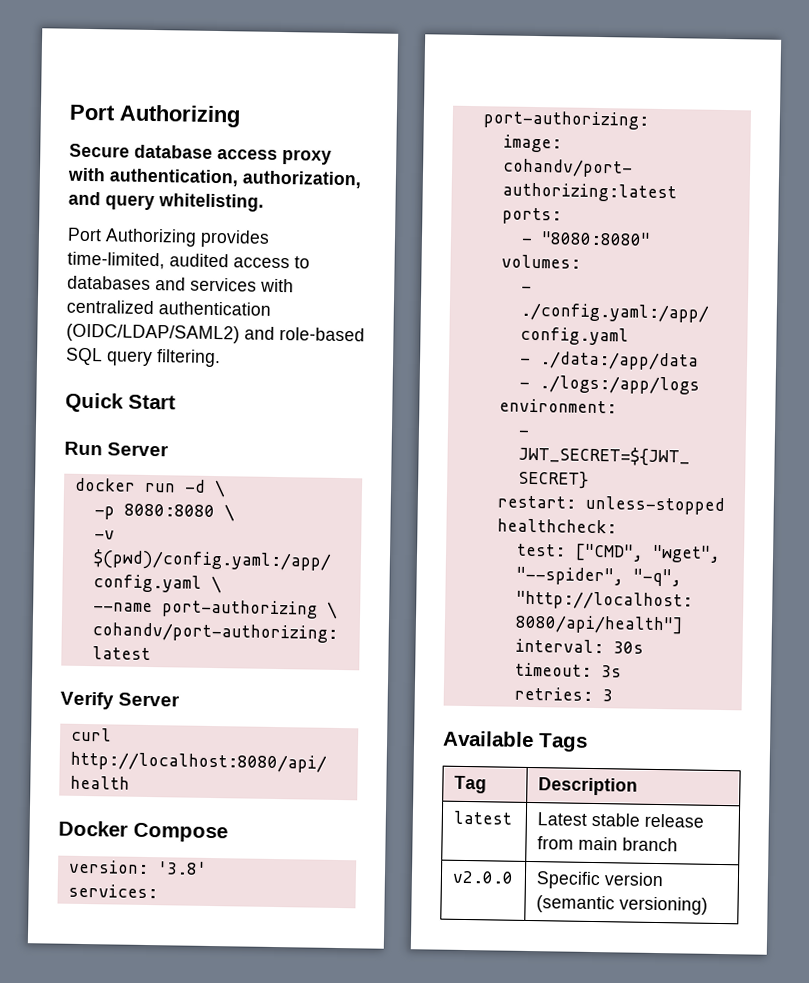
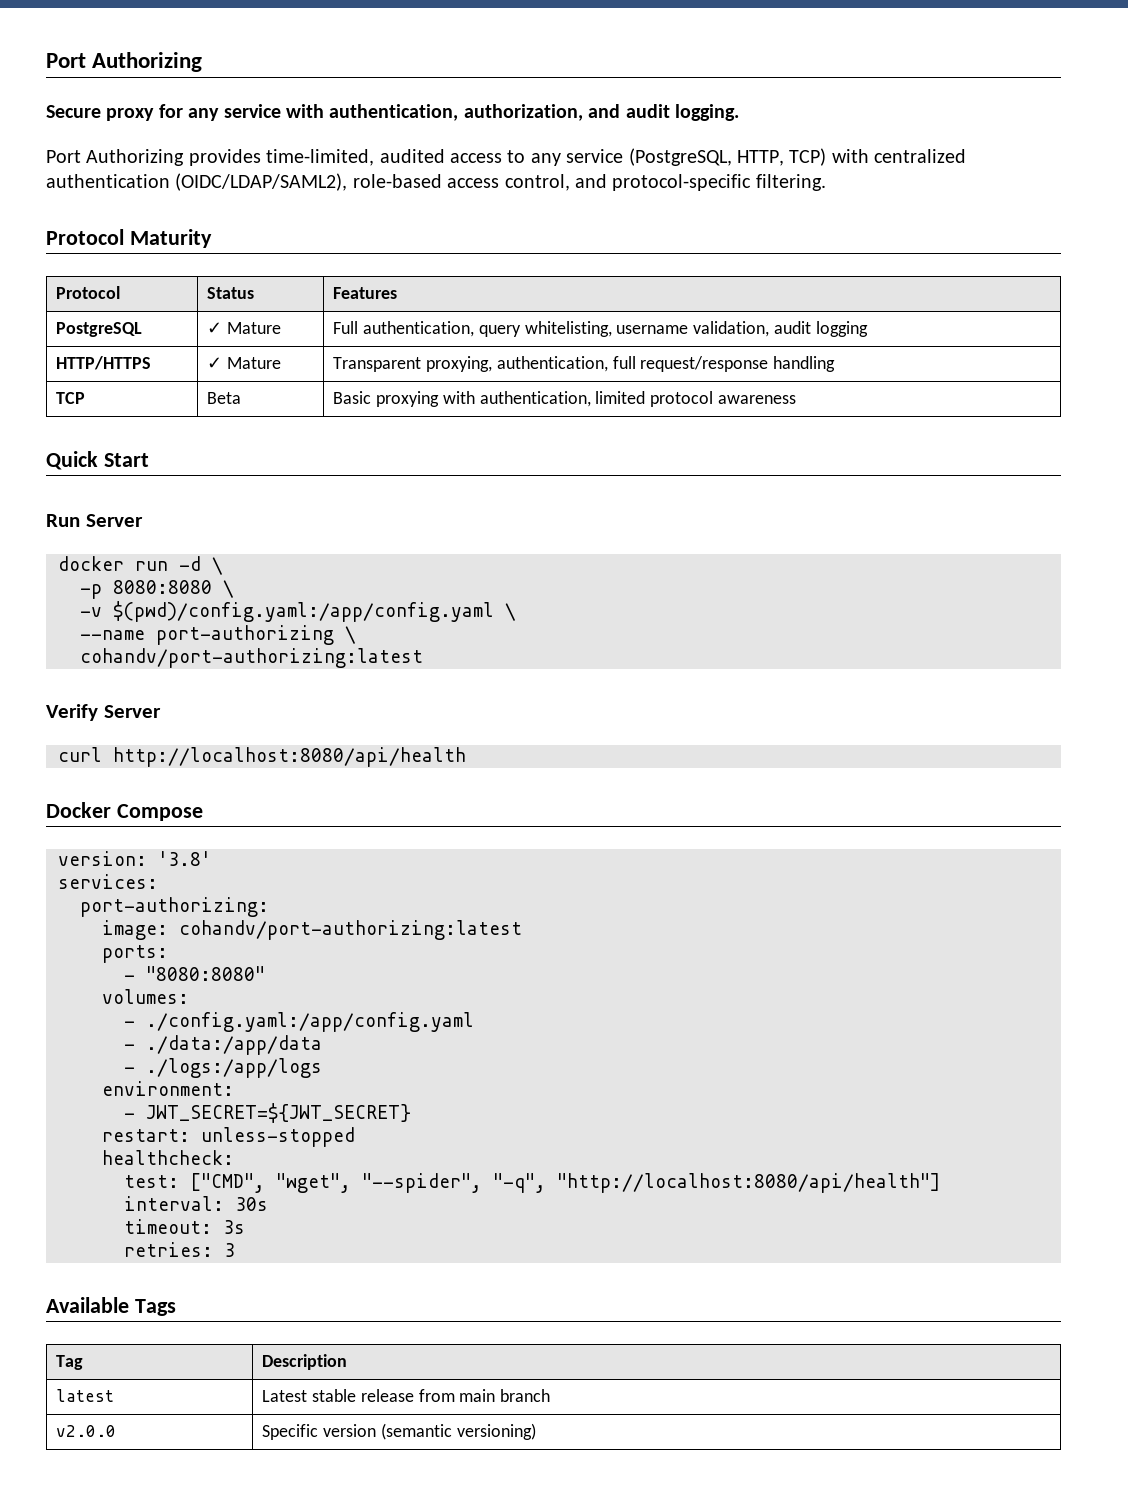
[134,144,332,165] database access proxy -> [106,104,281,121] proxy for any service
[105,193,264,212] query whitelisting. -> [625,104,739,121] audit logging.
[67,275,294,293] [66,299,271,316] [66,323,365,344] [65,347,221,368] databases and services with centralized authentication (OIDC/LDAP/SAML2) and role-based SQL query filtering. -> [530,148,967,166] [46,173,826,191] [46,229,212,248] [56,286,121,299] [207,287,255,299] [333,287,398,299] [56,322,143,337] [207,322,281,334] [333,321,869,337] [56,356,152,370] [207,357,281,369] [333,356,836,372] [56,392,86,404] [207,392,242,404] [333,391,797,407] any service (PostgreSQL, HTTP, TCP) with centralized authentication (OIDC/LDAP/SAML2), role-based access control, and protocol-specific filtering. // Protocol Maturity // Protocol | Status | Features // PostgreSQL | ✓ Mature | Full authentication, query whitelisting, username validation, audit logging // HTTP/HTTPS | ✓ Mature | Transparent proxying, authentication, full request/response handling // TCP | Beta | Basic proxying with authentication, limited protocol awareness

